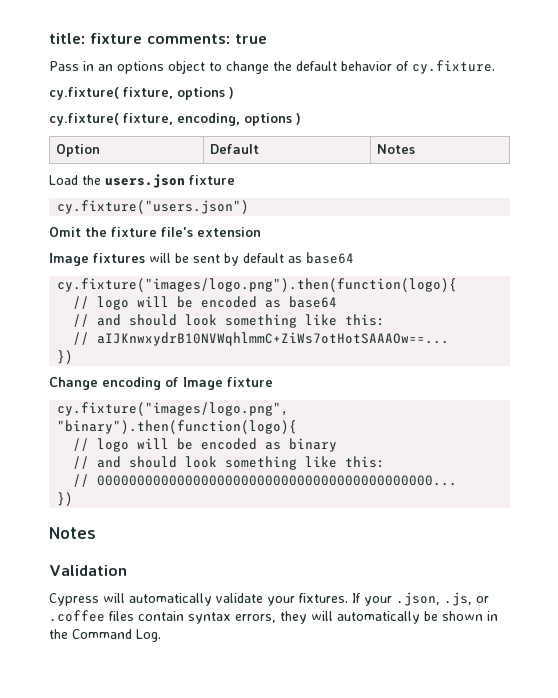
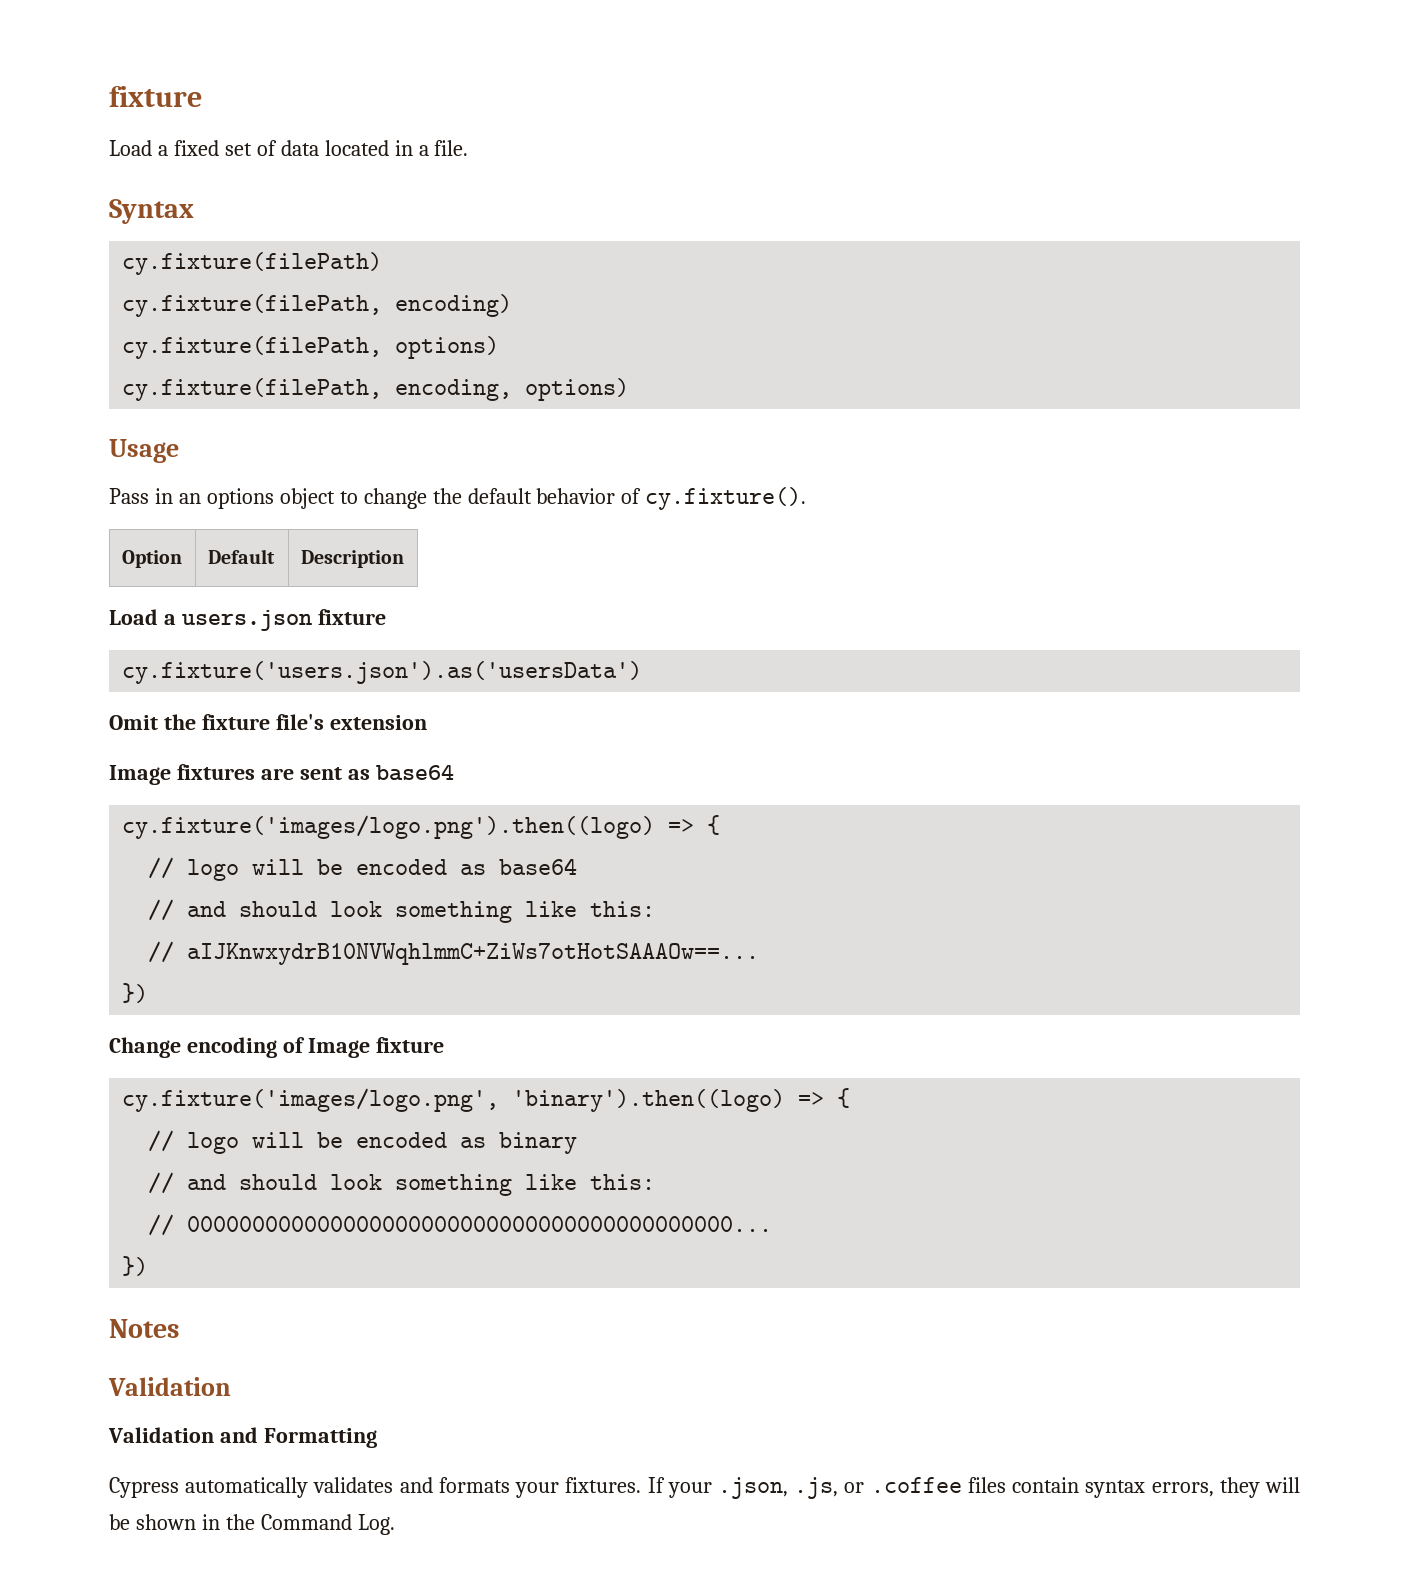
[49,33,267,44] title: fixture comments: true -> [109,86,202,107] [109,140,469,156] [109,199,194,224] [122,252,383,275] [122,294,513,317] [122,336,500,359] [122,378,630,401] [109,439,179,463] fixture // Load a fixed set of data located in a file. // Syntax // cy.fixture(filePath) // cy.fixture(filePath, encoding) // cy.fixture(filePath, options) // cy.fixture(filePath, encoding, options) // Usage
[412,60,495,74] [49,87,234,100] [49,113,301,126] cy.fixture. // cy.fixture( fixture, options ) // cy.fixture( fixture, encoding, options ) -> [645,487,807,510] cy.fixture().
[376,144,415,154] [49,175,101,185] Notes // Load the -> [300,550,404,568] [109,609,176,625] Description // Load a
[57,200,250,214] cy.fixture("users.json") -> [122,661,643,684] cy.fixture('users.json').as('usersData')
[149,252,354,266] [57,278,458,292] will be sent by default as base64 // cy.fixture("images/logo.png").then(function(logo){ -> [260,765,454,781] [122,815,721,839] are sent as base64 // cy.fixture('images/logo.png').then((logo) => {
[57,402,290,416] [57,420,298,434] cy.fixture("images/logo.png", "binary").then(function(logo){ -> [122,1088,851,1112] cy.fixture('images/logo.png', 'binary').then((logo) => {
[49,593,263,606] Cypress will automatically validate -> [108,1427,377,1448] [109,1477,510,1498] Validation and Formatting // Cypress automatically validates and formats
[337,611,420,624] automatically -> (1300, 1485) none

